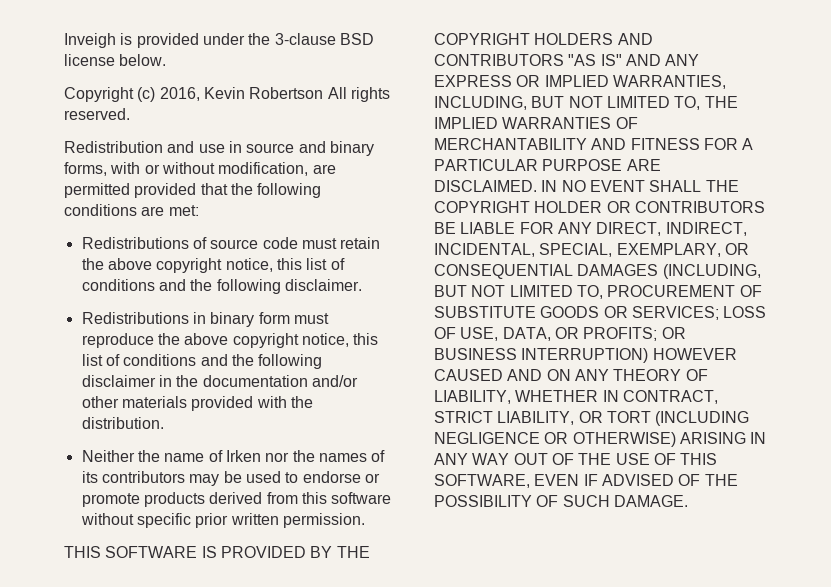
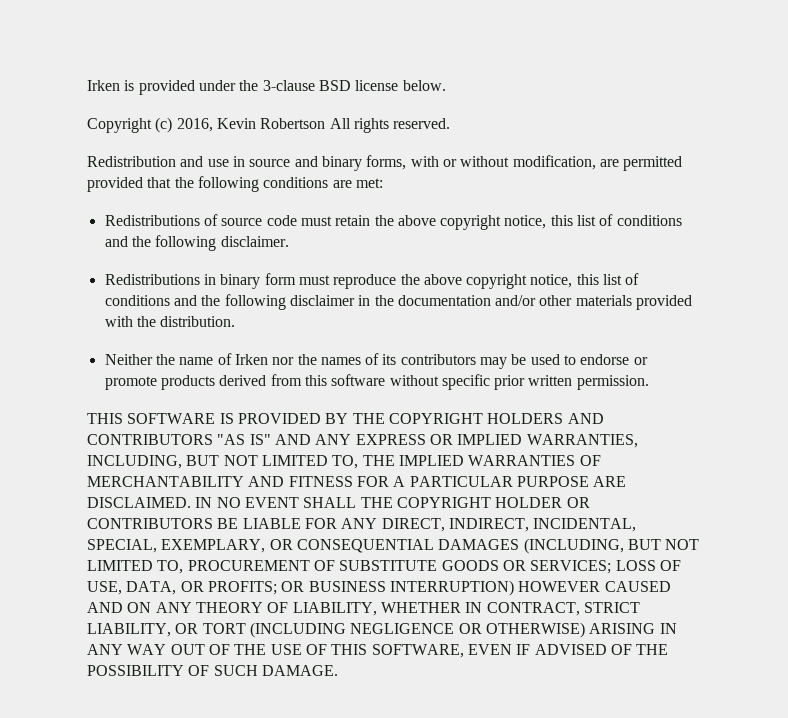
[64,33,116,48] Inveigh -> [87,80,120,91] Irken

